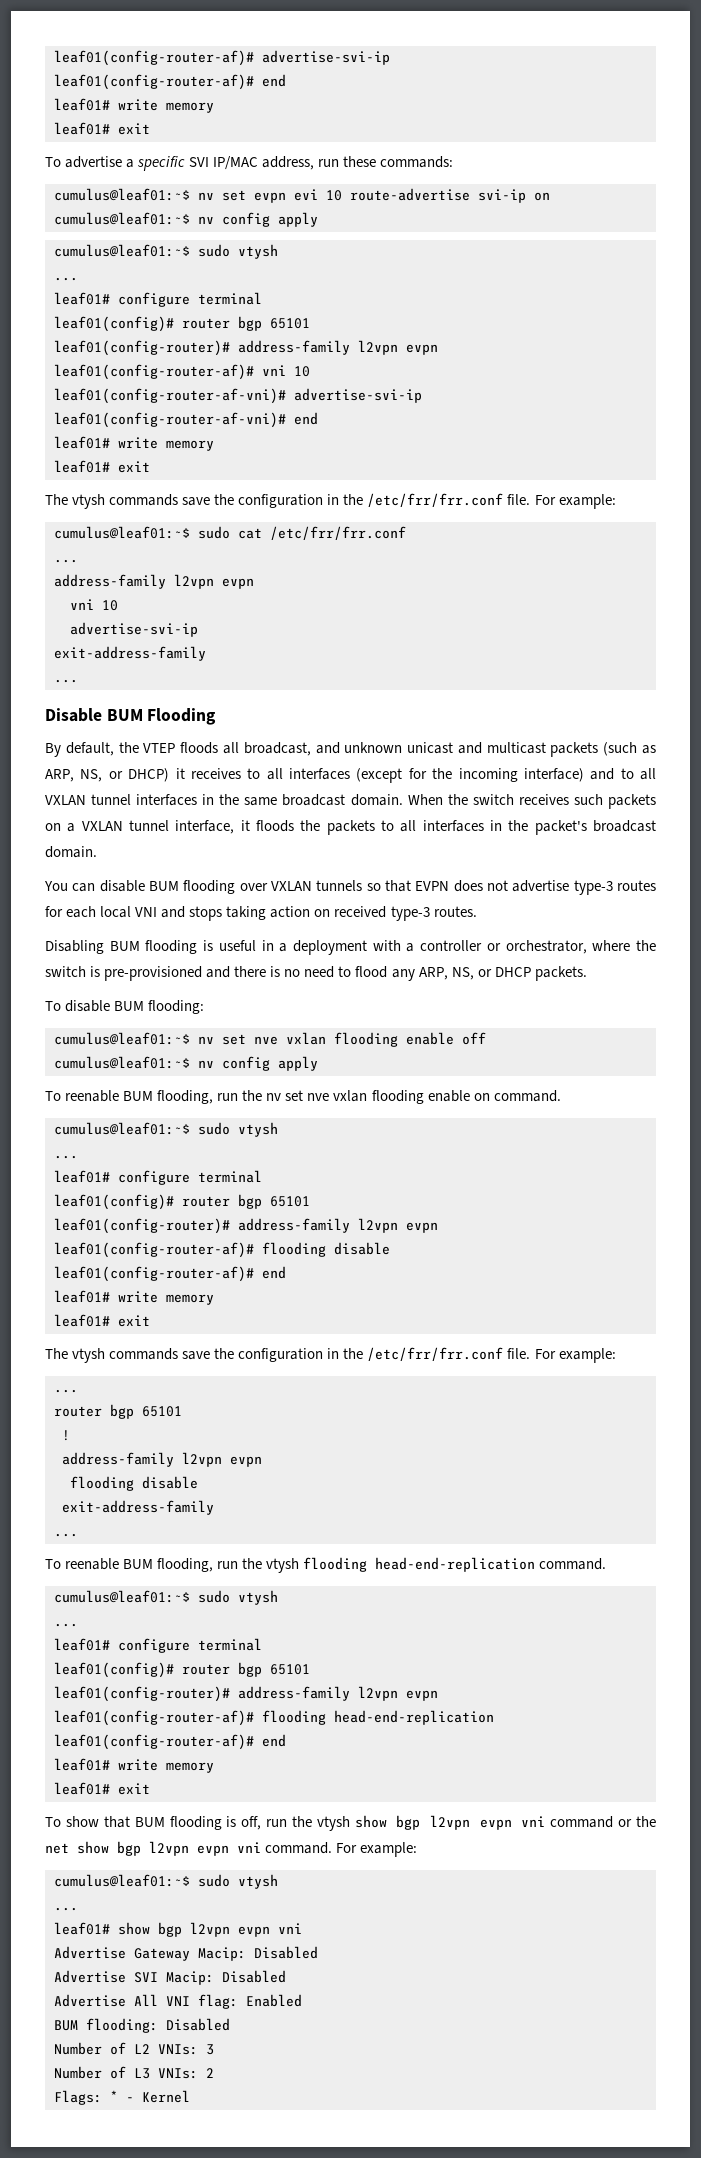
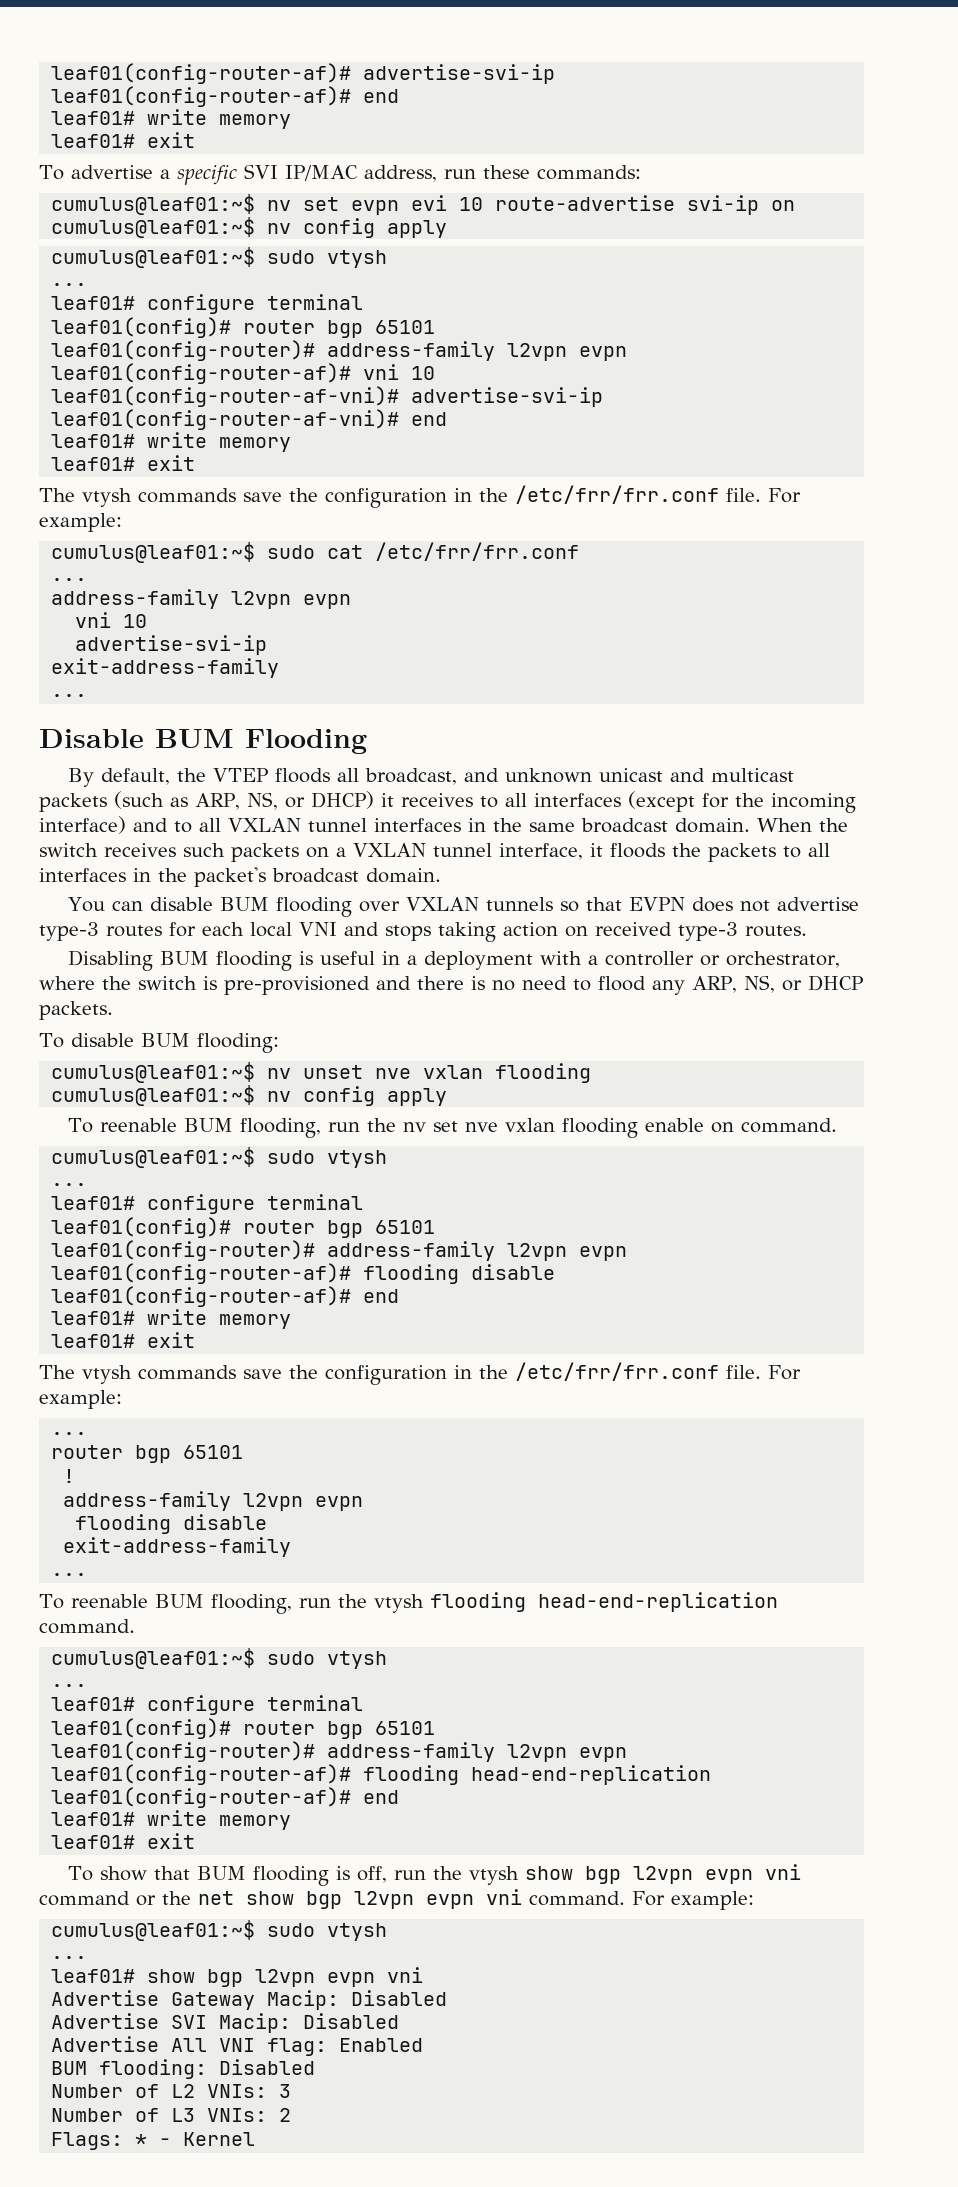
[222,1032,486,1047] set nve vxlan flooding enable off -> [303,1063,592,1083] unset nve vxlan flooding

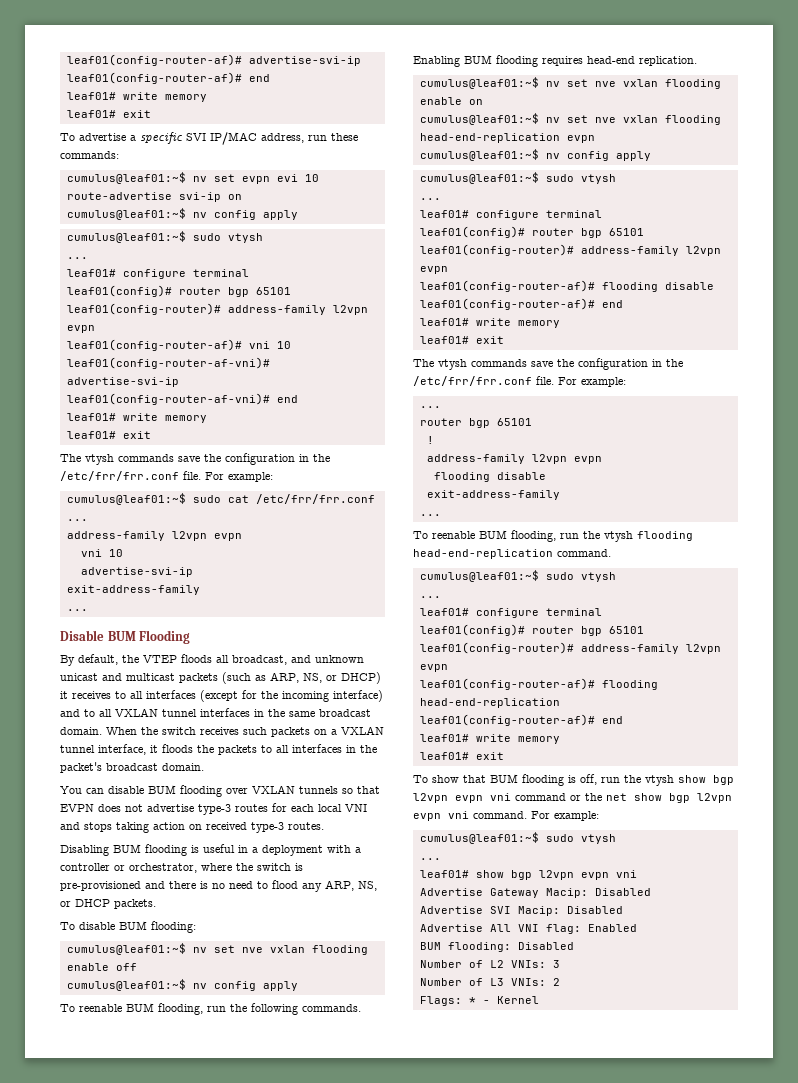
[303,1063,592,1083] unset nve vxlan flooding -> [213,945,368,955] [66,963,137,971] set nve vxlan flooding enable off
(397, 1125) none -> [251,1003,361,1015] [413,55,697,67] [419,77,539,89] following commands. Enabling BUM flooding requires head-end replication. // cumulus@leaf01:~$
[741,1118,838,1133] command. -> [419,113,721,125] [419,133,595,143] [419,149,651,161] // cumulus@leaf01:~$ nv set nve vxlan flooding head-end-replication evpn // cumulus@leaf01:~$ nv config apply

